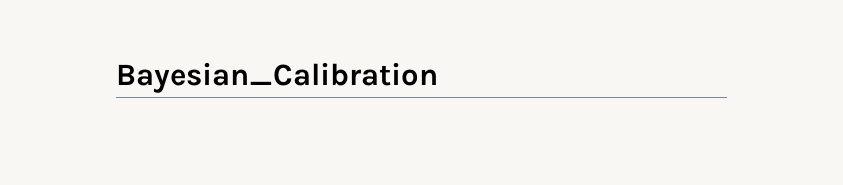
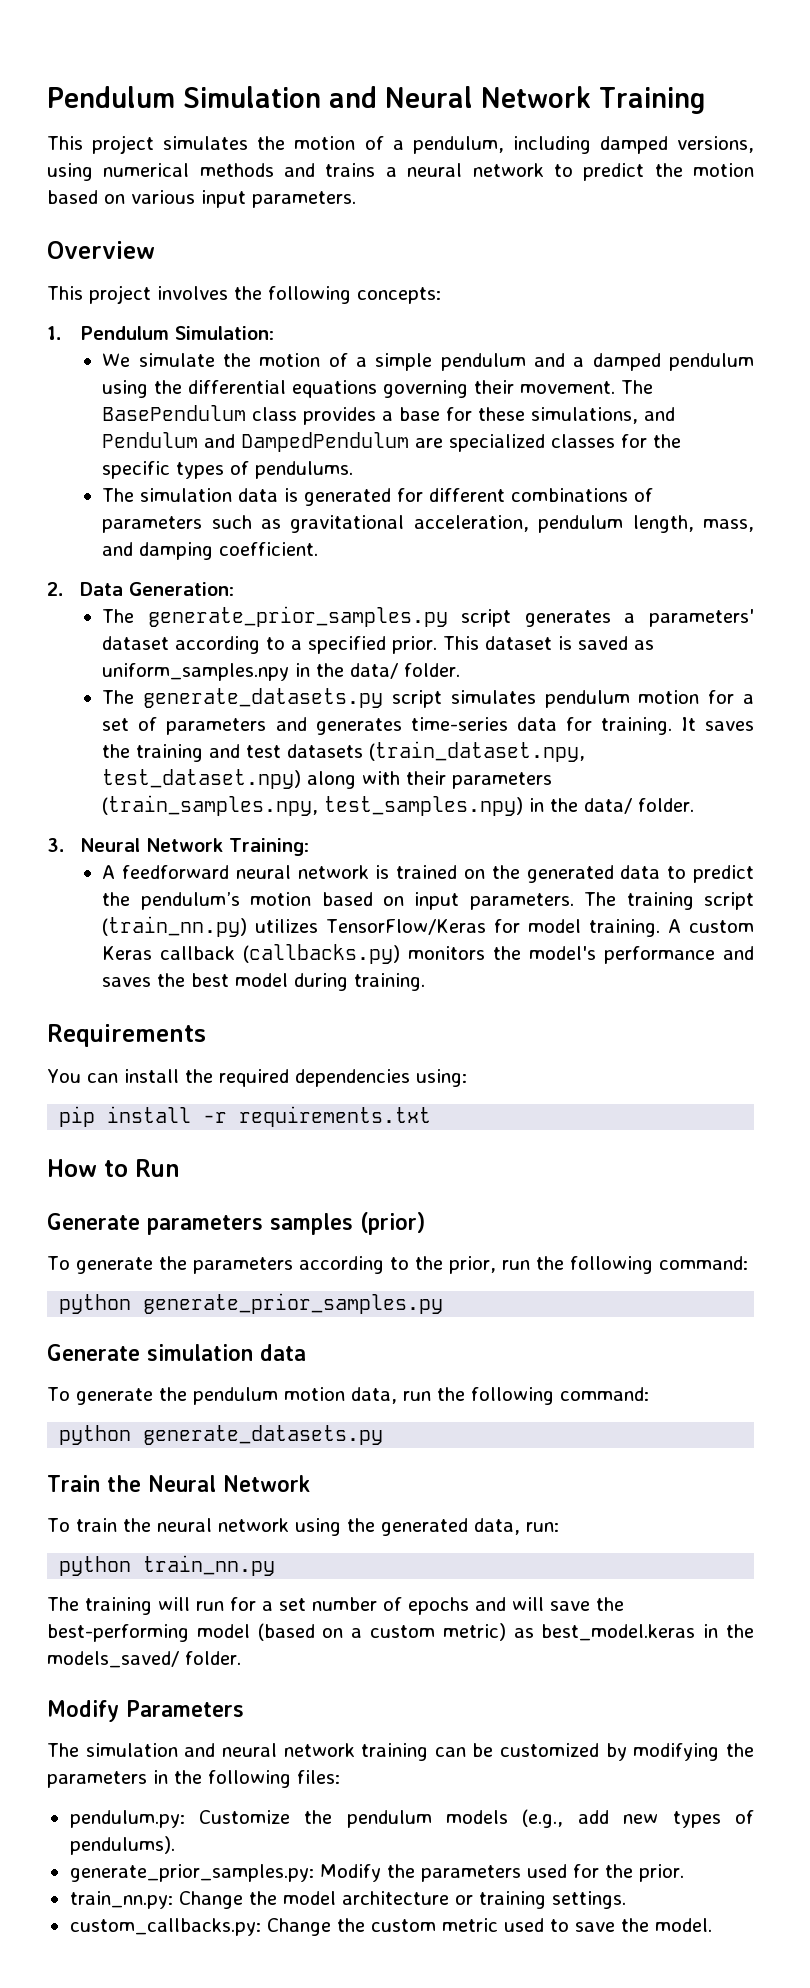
[116,62,438,93] Bayesian_Calibration -> [47,86,706,114] [47,135,755,154] [47,163,755,181] [47,190,356,208] [47,241,155,259] [47,285,441,304] [47,326,274,340] [102,353,754,371] [102,380,654,398] [102,405,676,425] [102,432,682,452] [102,461,354,479] [102,488,654,506] [102,515,754,533] [102,542,319,560] [47,582,234,596] [102,606,755,627] [102,636,655,654] [102,663,461,681] [102,688,755,708] [102,717,754,735] [102,741,586,762] [102,769,553,789] [102,795,695,816] [47,838,309,856] [102,865,754,883] [102,892,755,910] [102,916,754,937] [102,944,755,964] [102,973,426,991] [47,1024,206,1047] [47,1069,467,1087] [59,1106,432,1127] [47,1159,180,1177] [47,1212,425,1235] [47,1256,748,1274] [59,1293,444,1314] [47,1344,306,1361] [47,1387,649,1405] [59,1425,384,1445] [47,1475,310,1492] [47,1518,559,1536] [59,1555,276,1576] [47,1597,624,1615] [47,1623,754,1642] [47,1651,241,1668] [47,1700,244,1722] [47,1743,754,1761] [47,1770,340,1788] [69,1809,754,1828] [69,1836,175,1855] [69,1864,684,1882] [69,1891,626,1909] [69,1918,712,1936] Pendulum Simulation and Neural Network Training // This project simulates the motion of a pendulum, including damped versions, using numerical methods and trains a neural network to predict the motion based on various input parameters. // Overview // This project involves the following concepts: // 1. Pendulum Simulation: // We simulate the motion of a simple pendulum and a damped pendulum using the differential equations governing their movement. The BasePendulum class provides a base for these simulations, and Pendulum and DampedPendulum are specialized classes for the specific types of pendulums. // The simulation data is generated for different combinations of parameters such as gravitational acceleration, pendulum length, mass, and damping coefficient. // 2. Data Generation: // The generate_prior_samples.py script generates a parameters' dataset according to a specified prior. This dataset is saved as uniform_samples.npy in the data/ folder. // The generate_datasets.py script simulates pendulum motion for a set of parameters and generates time-series data for training. It saves the training and test datasets (train_dataset.npy, test_dataset.npy) along with their parameters (train_samples.npy, test_samples.npy) in the data/ folder. // 3. Neural Network Training: // A feedforward neural network is trained on the generated data to predict the pendulum’s motion based on input parameters. The training script (train_nn.py) utilizes TensorFlow/Keras for model training. A custom Keras callback (callbacks.py) monitors the model's performance and saves the best model during training. // Requirements // You can install the required dependencies using: // pip install -r requirements.txt // How to Run // Generate parameters samples (prior) // To generate the parameters according to the prior, run the following command: // python generate_prior_samples.py // Generate simulation data // To generate the pendulum motion data, run the following command: // python generate_datasets.py // Train the Neural Network // To train the neural network using the generated data, run: // python train_nn.py // The training will run for a set number of epochs and will save the best-performing model (based on a custom metric) as best_model.keras in the models_saved/ folder. // Modify Parameters // The simulation and neural network training can be customized by modifying the parameters in the following files: // pendulum.py: Customize the pendulum models (e.g., add new types of pendulums). // generate_prior_samples.py: Modify the parameters used for the prior. // train_nn.py: Change the model architecture or training settings. // custom_callbacks.py: Change the custom metric used to save the model.

